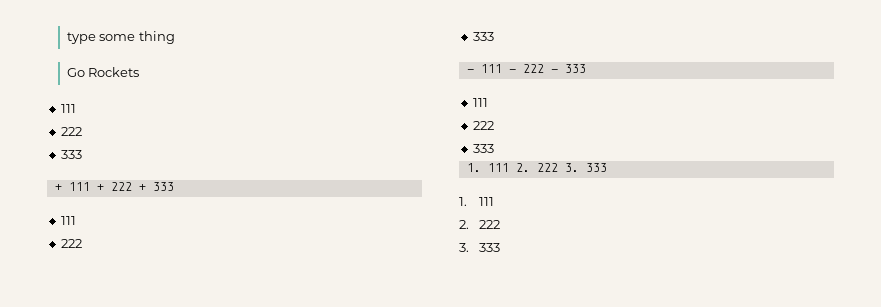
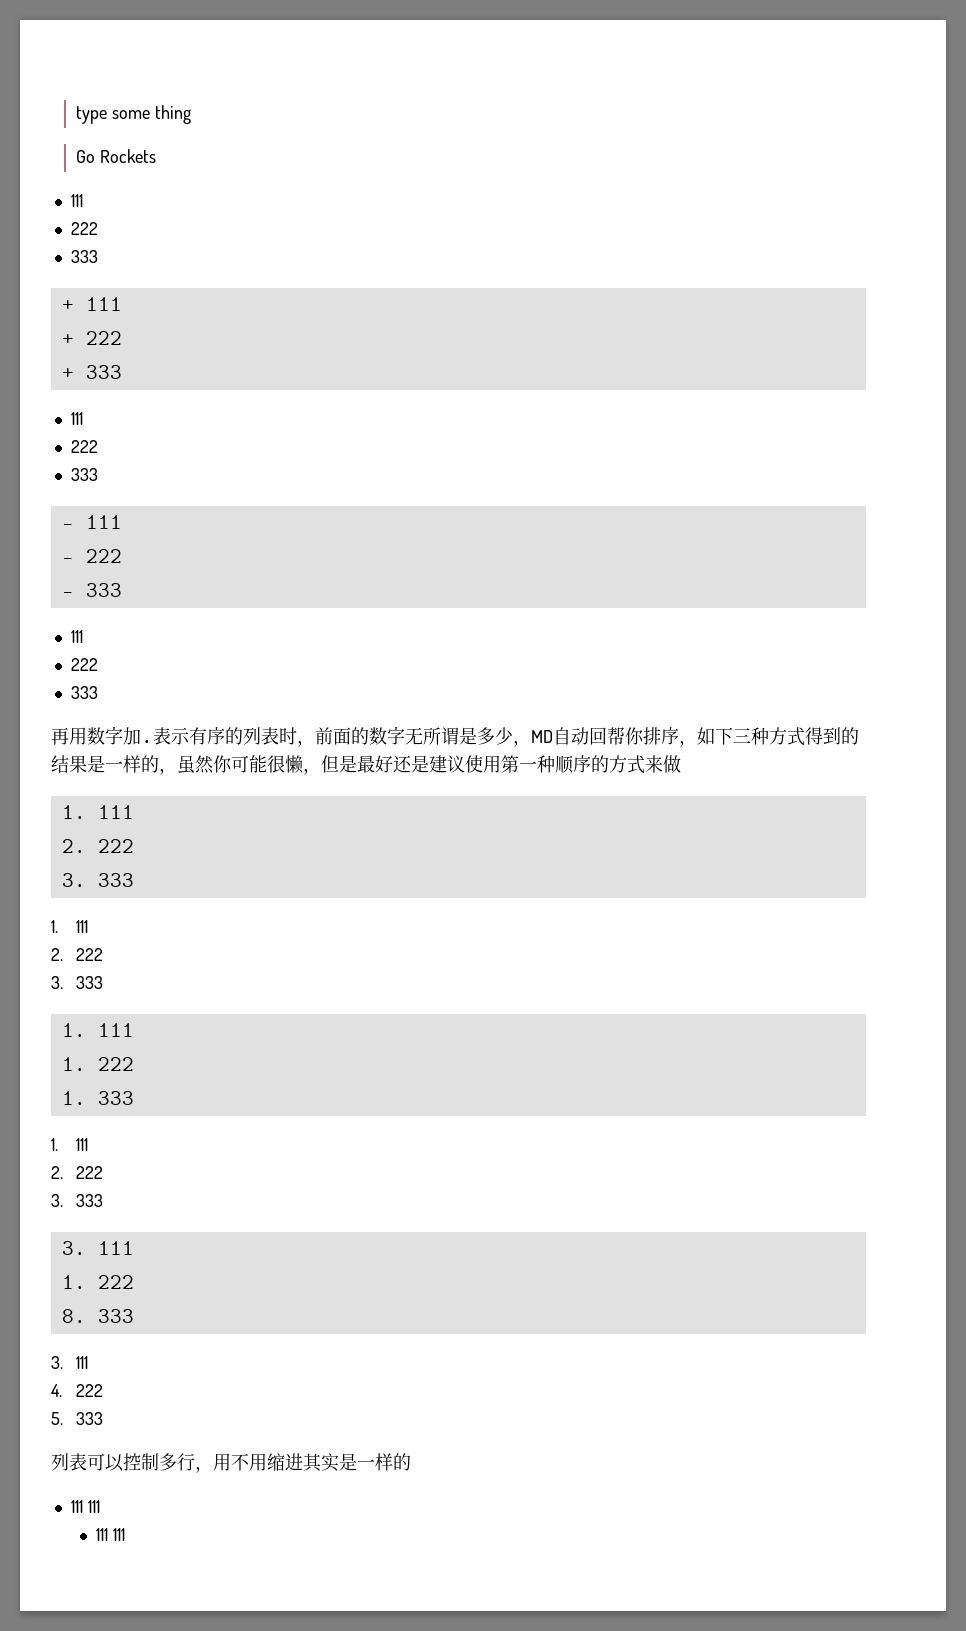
(90, 186) none -> (122, 304) //
(132, 186) none -> (122, 338) //
(502, 68) none -> (122, 522) //
(544, 68) none -> (122, 556) //
[466,163,558,172] // 1. 111 2. 222 -> [51,726,859,747] [51,755,681,775] [61,805,134,819] [61,839,134,853] // 再用数字加.表示有序的列表时，前面的数字无所谓是多少，MD自动回帮你排序，如下三种方式得到的结果是一样的，虽然你可能很懒，但是最好还是建议使用第一种顺序的方式来做 // 1. 111 // 2. 222 //
(500, 247) none -> [61,1023,134,1037] [61,1057,134,1071] [61,1091,134,1105] [51,1138,89,1151] [51,1166,104,1179] [51,1194,104,1207] [61,1241,134,1255] [61,1275,134,1289] [61,1309,134,1323] [51,1356,89,1369] [51,1384,104,1397] [51,1412,104,1425] [51,1453,411,1473] [70,1500,100,1513] [96,1528,125,1541] // 1. 111 // 1. 222 // 1. 333 // 1. 111 // 2. 222 // 3. 333 // 3. 111 // 1. 222 // 8. 333 // 3. 111 // 4. 222 // 5. 333 // 列表可以控制多行，用不用缩进其实是一样的 // 111 111 // 111 111

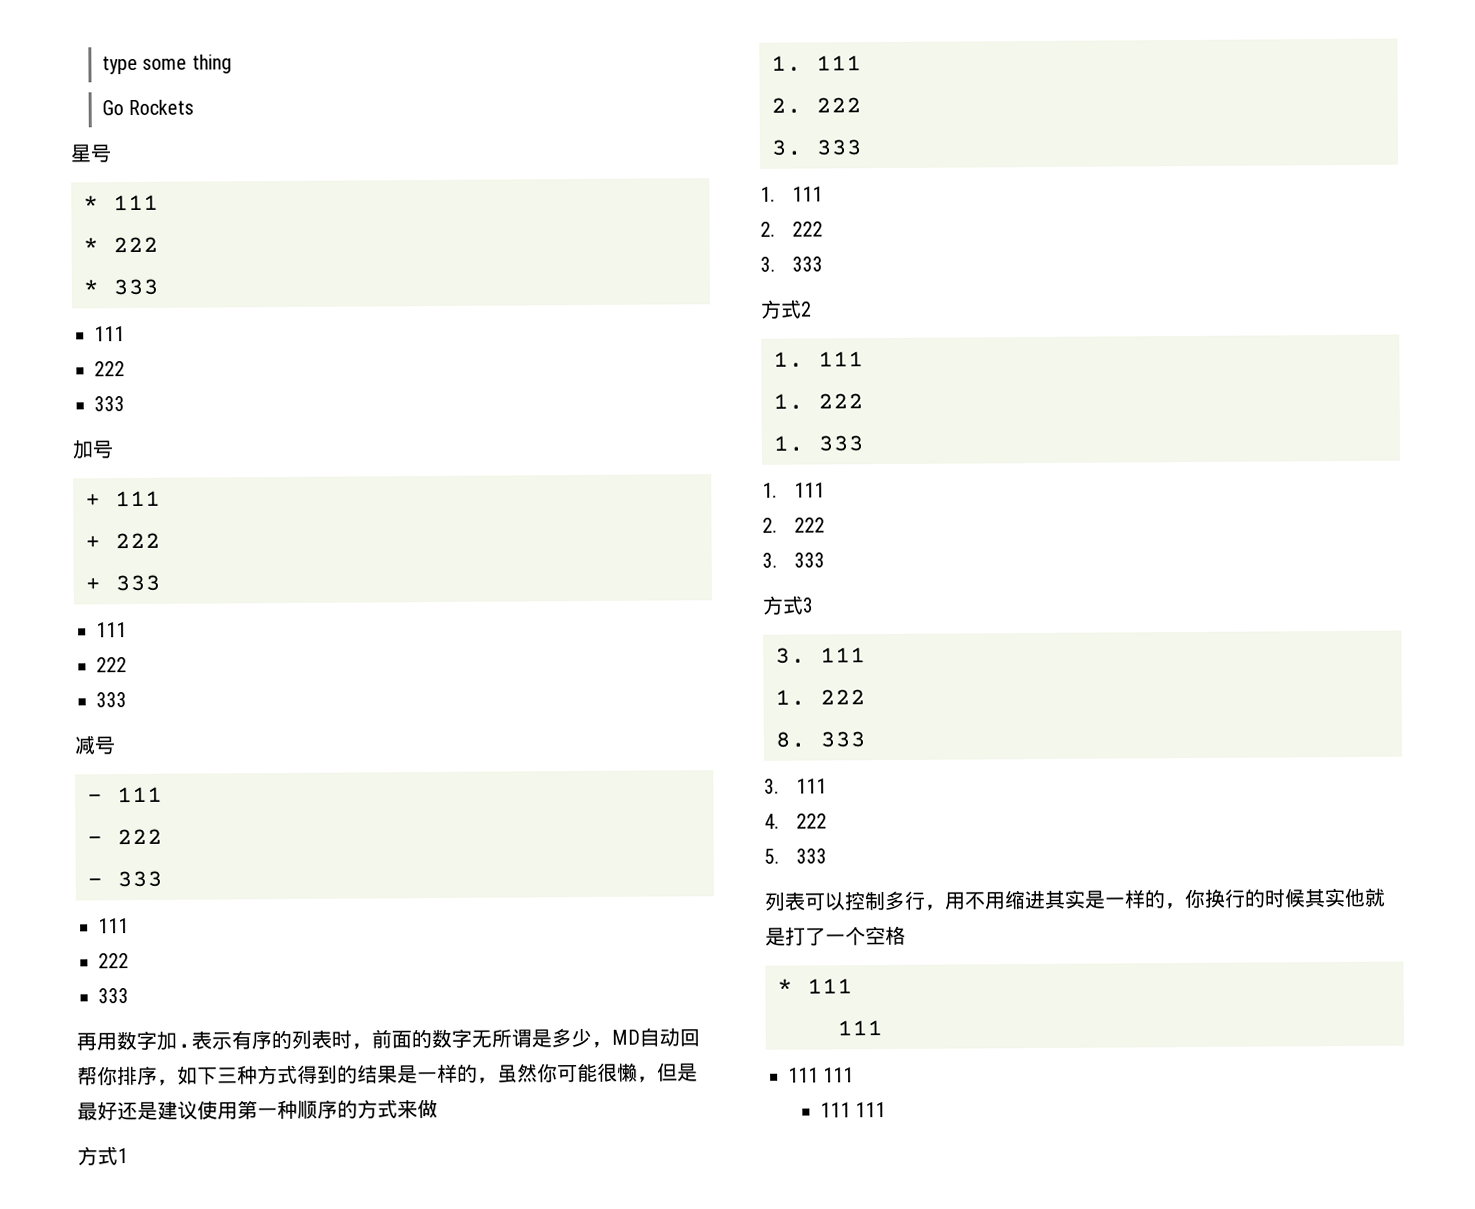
[70,194,83,207] [70,222,98,235] [70,250,98,263] // 111 // 222 // 333 -> [70,144,112,163] [83,194,159,211] [83,236,159,253] [83,278,159,296] [94,326,125,342] [94,361,125,377] [94,396,125,412] [72,439,114,460] // 星号 // * 111 // * 222 // * 333 // 111 // 222 // 333 // 加号
(98, 474) none -> [74,735,115,755] // 减号
(681, 764) none -> [77,1146,128,1166] // 方式1
(104, 982) none -> [760,299,812,319] // 方式2
(104, 1200) none -> [762,595,814,615] // 方式3
(411, 1462) none -> [1164,887,1386,910] [765,925,906,946] [777,978,853,994] [837,1020,883,1036] ，你换行的时候其实他就是打了一个空格 // * 111 // 111

